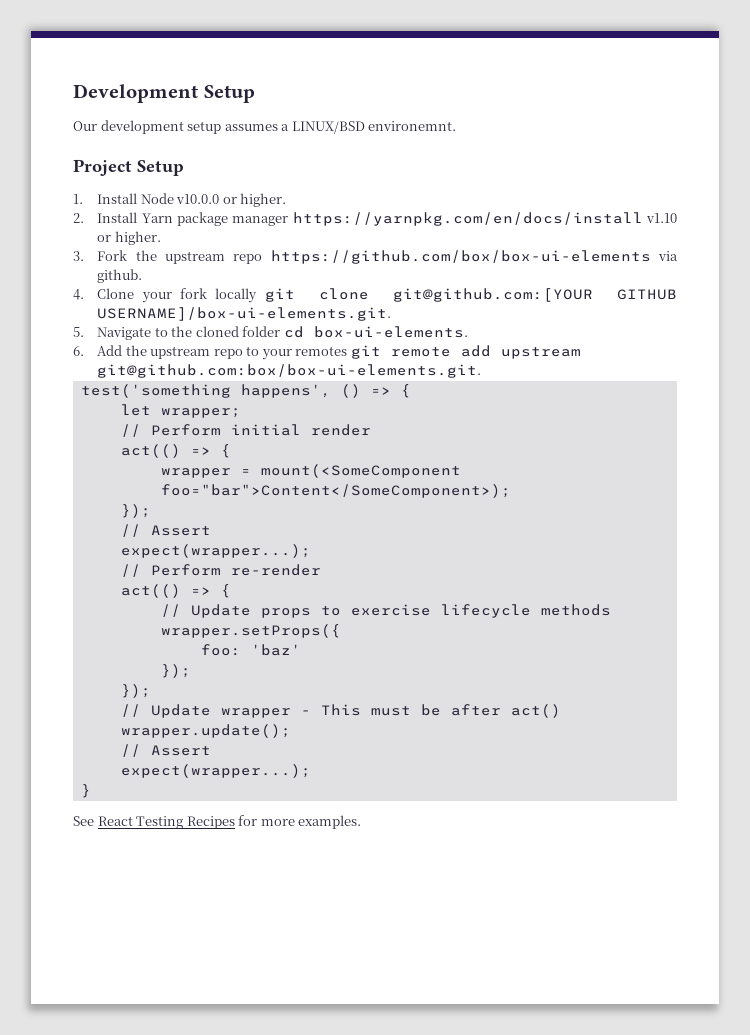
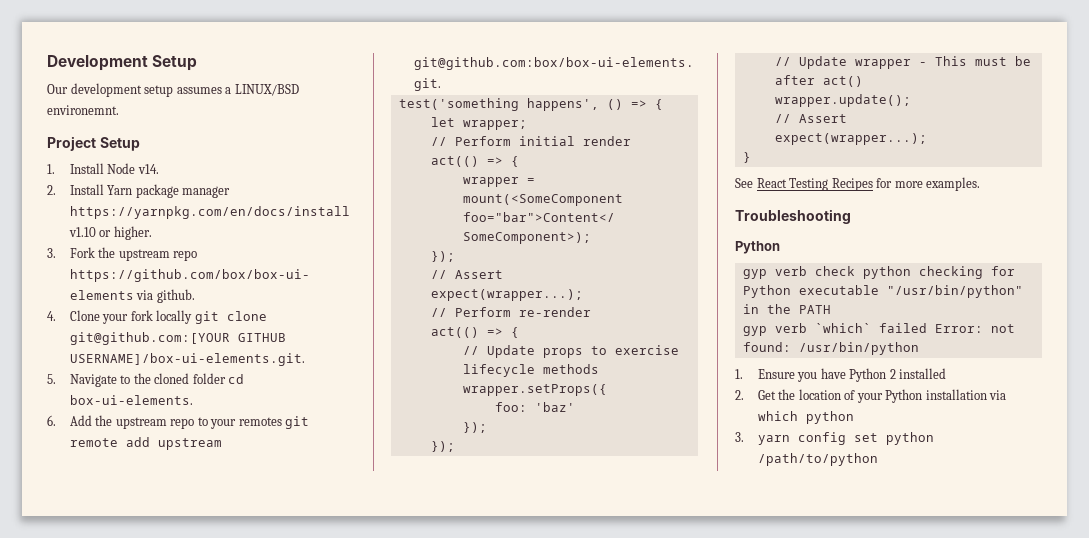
[176,193,287,207] v10.0.0 or higher. -> [137,164,159,174] v14.
(362, 822) none -> [735,209,851,224] [735,241,780,254] [742,266,1015,279] [742,285,1023,298] [742,304,831,314] [742,323,1015,336] [742,342,919,355] [735,368,947,382] [735,389,1007,403] [757,411,854,424] [735,432,934,445] [757,453,878,466] // Troubleshooting // Python // gyp verb check python checking for Python executable "/usr/bin/python" in the PATH // gyp verb `which` failed Error: not found: /usr/bin/python // 1. Ensure you have Python 2 installed // 2. Get the location of your Python installation via which python // 3. yarn config set python /path/to/python

